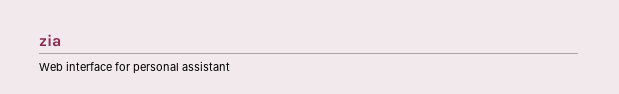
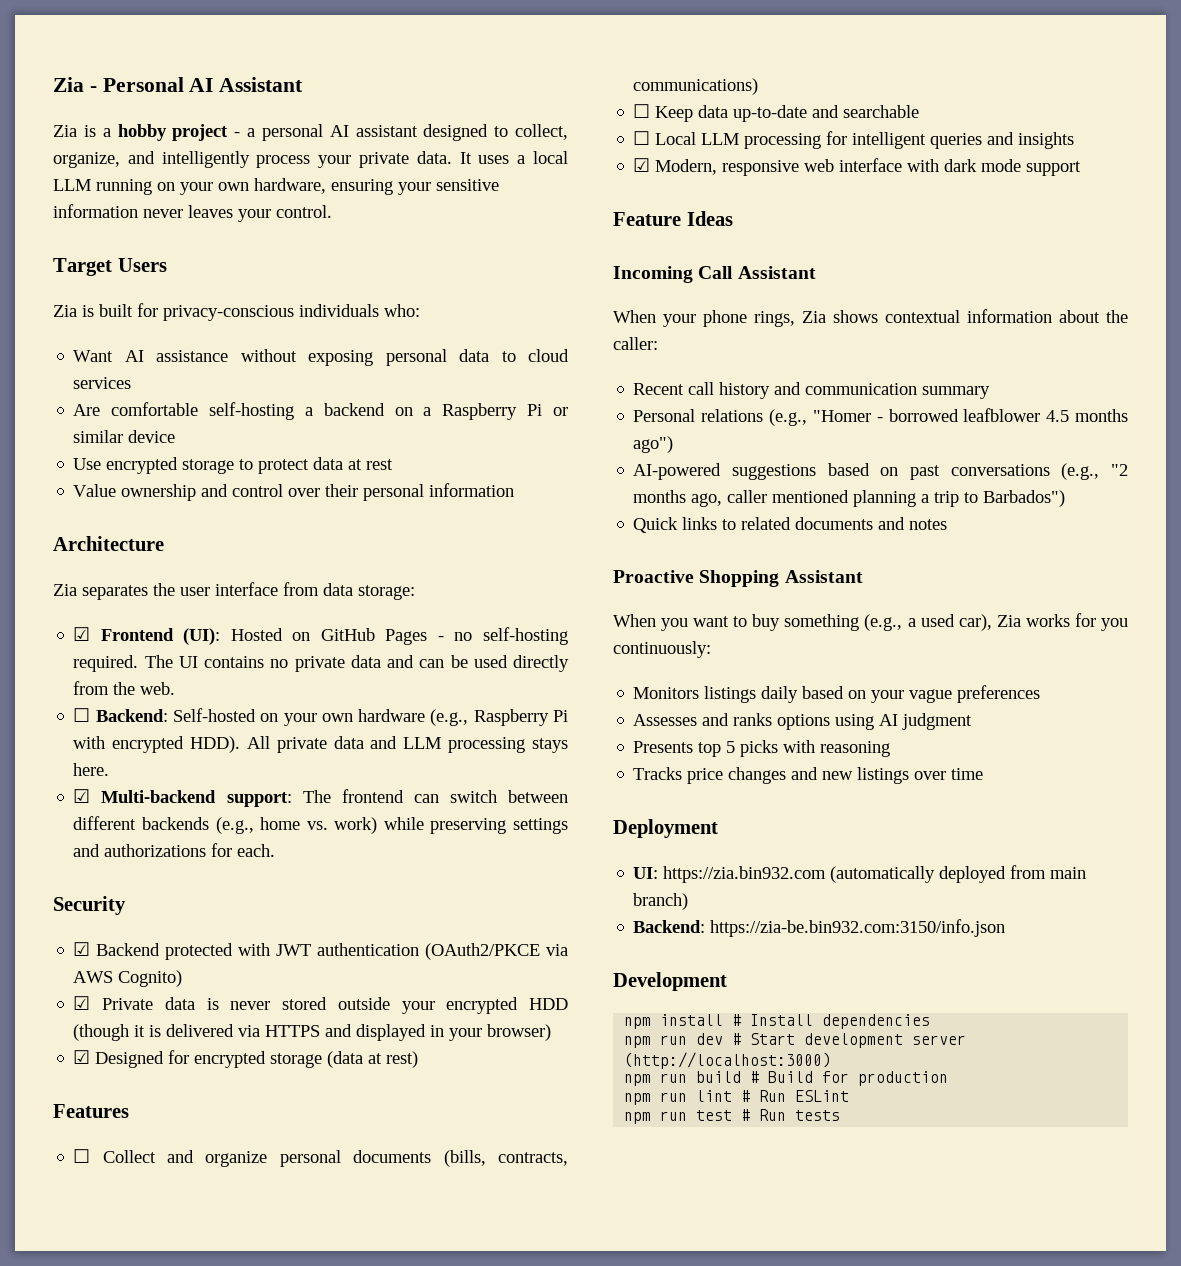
[39,34,61,47] [39,61,230,74] zia // Web interface for personal assistant -> [53,77,304,92] [53,124,568,141] [53,151,568,168] [53,178,499,195] [53,204,332,222] [53,258,167,276] [53,303,420,321] [73,349,569,366] [73,377,132,389] [73,402,569,420] [73,430,176,443] [73,457,394,474] [73,483,515,501] [53,536,164,551] [53,582,415,600] [73,627,568,645] [73,655,569,672] [73,681,176,695] [73,708,568,726] [73,736,569,753] [73,763,110,776] [73,789,568,807] [73,816,568,834] [73,843,276,857] [53,896,126,915] [73,942,568,960] [73,970,183,987] [73,996,568,1014] [73,1024,552,1041] [73,1050,419,1068] [53,1104,129,1118] [73,1149,568,1167] [633,78,759,95] [633,104,920,122] [633,131,1075,149] [633,158,1082,176] [613,211,733,226] [613,266,816,283] [613,309,1128,327] [613,337,658,350] [633,382,991,399] [633,408,1128,426] [633,436,674,453] [633,463,1128,480] [633,490,1066,507] [633,517,948,533] [613,570,863,587] [613,613,1128,631] [613,641,711,658] [633,685,1041,703] [633,713,973,730] [633,740,891,757] [633,767,984,784] [613,819,718,838] [633,865,1087,883] [633,893,689,910] [633,919,1006,937] [613,972,727,991] [624,1014,931,1029] [624,1033,967,1048] [624,1052,832,1069] [624,1071,949,1086] [624,1090,850,1105] [624,1109,841,1124] Zia - Personal AI Assistant // Zia is a hobby project - a personal AI assistant designed to collect, organize, and intelligently process your private data. It uses a local LLM running on your own hardware, ensuring your sensitive information never leaves your control. // Target Users // Zia is built for privacy-conscious individuals who: // Want AI assistance without exposing personal data to cloud services // Are comfortable self-hosting a backend on a Raspberry Pi or similar device // Use encrypted storage to protect data at rest // Value ownership and control over their personal information // Architecture // Zia separates the user interface from data storage: // ☑ Frontend (UI): Hosted on GitHub Pages - no self-hosting required. The UI contains no private data and can be used directly from the web. // ☐ Backend: Self-hosted on your own hardware (e.g., Raspberry Pi with encrypted HDD). All private data and LLM processing stays here. // ☑ Multi-backend support: The frontend can switch between different backends (e.g., home vs. work) while preserving settings and authorizations for each. // Security // ☑ Backend protected with JWT authentication (OAuth2/PKCE via AWS Cognito) // ☑ Private data is never stored outside your encrypted HDD (though it is delivered via HTTPS and displayed in your browser) // ☑ Designed for encrypted storage (data at rest) // Features // ☐ Collect and organize personal documents (bills, contracts, communications) // ☐ Keep data up-to-date and searchable // ☐ Local LLM processing for intelligent queries and insights // ☑ Modern, responsive web interface with dark mode support // Feature Ideas // Incoming Call Assistant // When your phone rings, Zia shows contextual information about the caller: // Recent call history and communication summary // Personal relations (e.g., "Homer - borrowed leafblower 4.5 months ago") // AI-powered suggestions based on past conversations (e.g., "2 months ago, caller mentioned planning a trip to Barbados") // Quick links to related documents and notes // Proactive Shopping Assistant // When you want to buy something (e.g., a used car), Zia works for you continuously: // Monitors listings daily based on your vague preferences // Assesses and ranks options using AI judgment // Presents top 5 picks with reasoning // Tracks price changes and new listings over time // Deployment // UI: https://zia.bin932.com (automatically deployed from main branch) // Backend: https://zia-be.bin932.com:3150/info.json // Development // npm install # Install dependencies // npm run dev # Start development server (http://localhost:3000) // npm run build # Build for production // npm run lint # Run ESLint // npm run test # Run tests

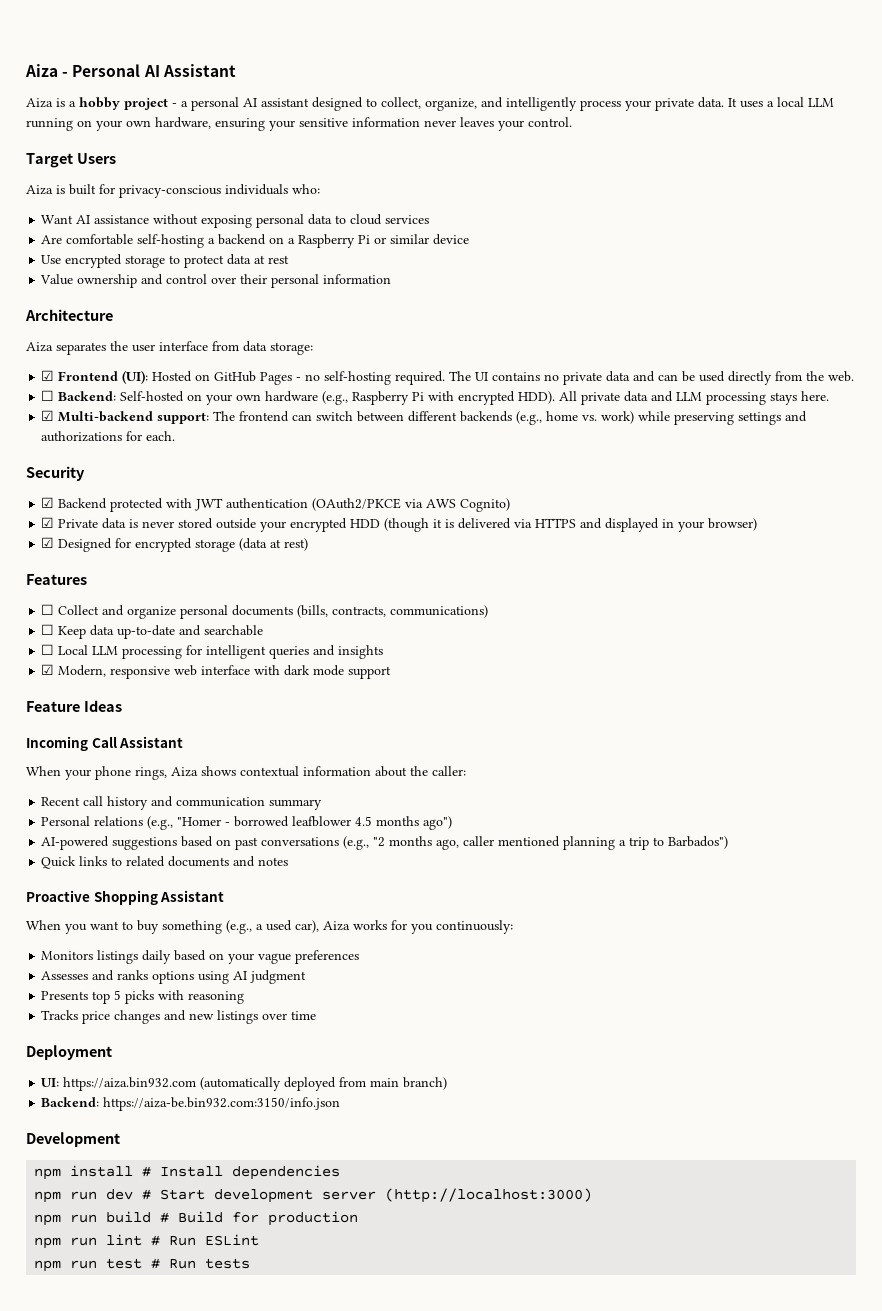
[53,77,84,92] Zia -> [25,64,58,77] Aiza
[53,125,77,137] Zia -> [26,98,53,108] Aiza
[53,305,77,317] Zia -> [26,185,53,195] Aiza
[53,584,77,596] Zia -> [26,342,53,352] Aiza
[802,311,826,323] Zia -> [171,767,198,777] Aiza
[996,615,1021,627] Zia -> [323,921,350,931] Aiza
[663,866,827,883] https://zia.bin932.com -> [63,1077,197,1091] https://aiza.bin932.com
[710,919,1006,937] https://zia-be.bin932.com:3150/info.json -> [103,1097,341,1111] https://aiza-be.bin932.com:3150/info.json

